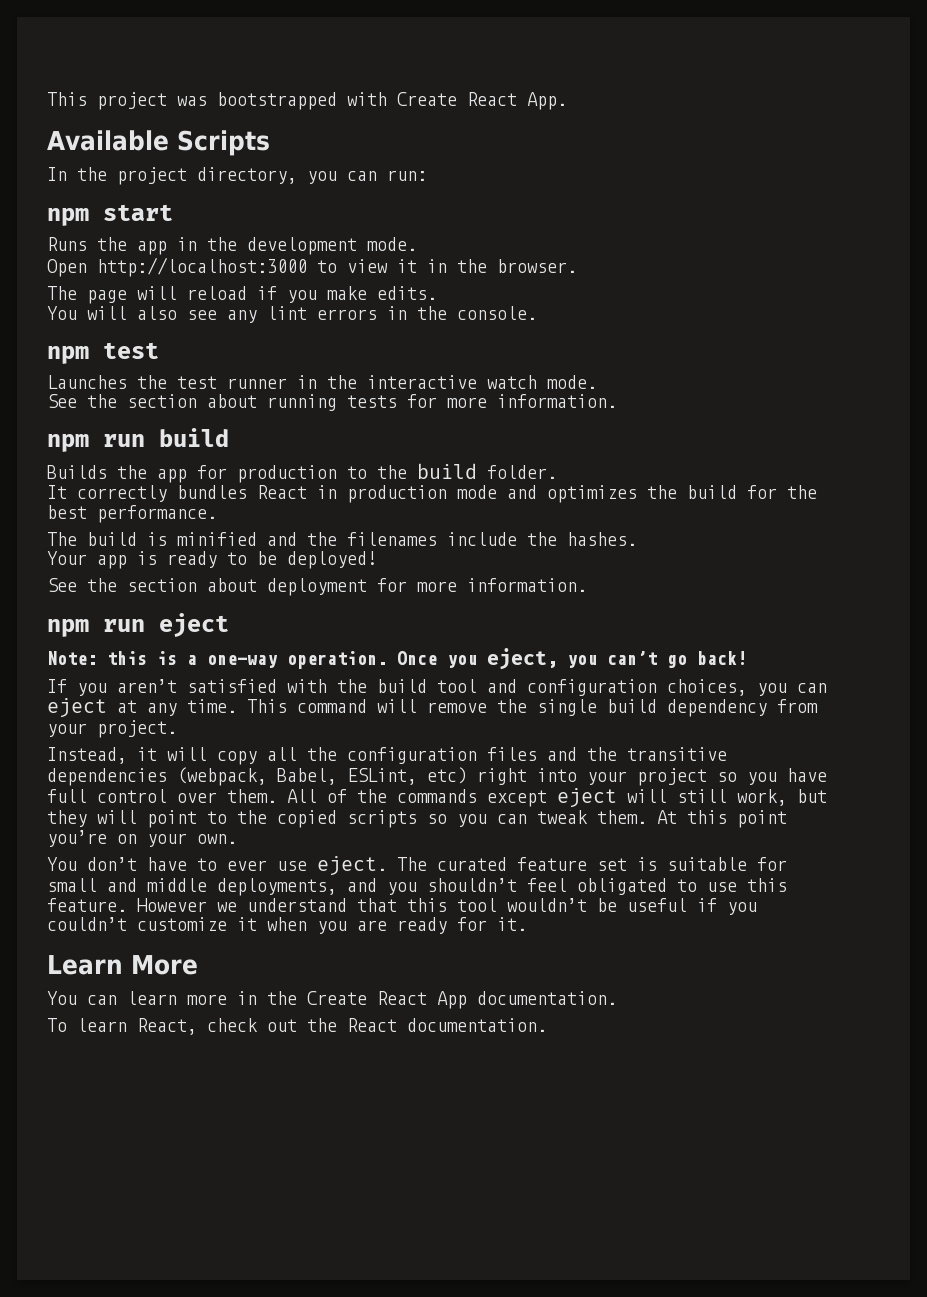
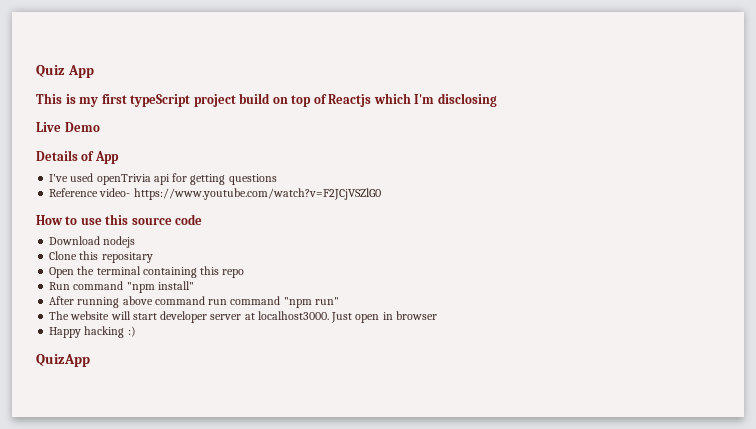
[47,92,567,110] [47,130,270,156] [47,167,427,185] [47,204,173,226] [47,237,417,255] [47,257,577,277] [47,286,437,304] [47,306,537,323] [47,342,159,364] [47,375,597,389] [47,394,617,411] [47,428,229,452] [47,463,557,483] [47,485,817,503] [47,505,217,523] [47,532,637,546] [47,551,377,569] [47,578,587,596] [47,613,229,637] [47,648,747,670] [47,679,827,696] [47,698,818,718] [47,720,177,738] [47,747,727,765] [47,767,827,786] [47,788,827,808] [47,810,787,828] [47,830,237,847] [47,856,787,876] [47,878,787,896] [47,898,757,915] [47,917,527,934] [47,955,198,975] [47,991,617,1009] [47,1018,547,1035] This project was bootstrapped with Create React App. // Available Scripts // In the project directory, you can run: // npm start // Runs the app in the development mode. // Open http://localhost:3000 to view it in the browser. // The page will reload if you make edits. // You will also see any lint errors in the console. // npm test // Launches the test runner in the interactive watch mode. // See the section about running tests for more information. // npm run build // Builds the app for production to the build folder. // It correctly bundles React in production mode and optimizes the build for the best performance. // The build is minified and the filenames include the hashes. // Your app is ready to be deployed! // See the section about deployment for more information. // npm run eject // Note: this is a one-way operation. Once you eject, you can’t go back! // If you aren’t satisfied with the build tool and configuration choices, you can eject at any time. This command will remove the single build dependency from your project. // Instead, it will copy all the configuration files and the transitive dependencies (webpack, Babel, ESLint, etc) right into your project so you have full control over them. All of the commands except eject will still work, but they will point to the copied scripts so you can tweak them. At this point you’re on your own. // You don’t have to ever use eject. The curated feature set is suitable for small and middle deployments, and you shouldn’t feel obligated to use this feature. However we understand that this tool wouldn’t be useful if you couldn’t customize it when you are ready for it. // Learn More // You can learn more in the Create React App documentation. // To learn React, check out the React documentation. -> [36,65,94,78] [36,93,497,107] [36,122,100,132] [36,150,119,164] [49,173,277,185] [49,188,381,200] [36,214,202,225] [49,236,136,248] [49,251,153,263] [49,266,245,278] [49,281,194,293] [49,296,339,308] [49,311,437,323] [49,326,136,338] [36,354,90,367] Quiz App // This is my first typeScript project build on top of Reactjs which I'm disclosing // Live Demo // Details of App // I've used openTrivia api for getting questions // Reference video- https://www.youtube.com/watch?v=F2JCjVSZlG0 // How to use this source code // Download nodejs // Clone this repositary // Open the terminal containing this repo // Run command "npm install" // After running above command run command "npm run" // The website will start developer server at localhost3000. Just open in browser // Happy hacking :) // QuizApp

